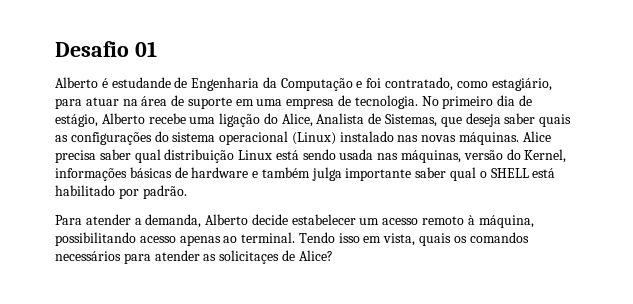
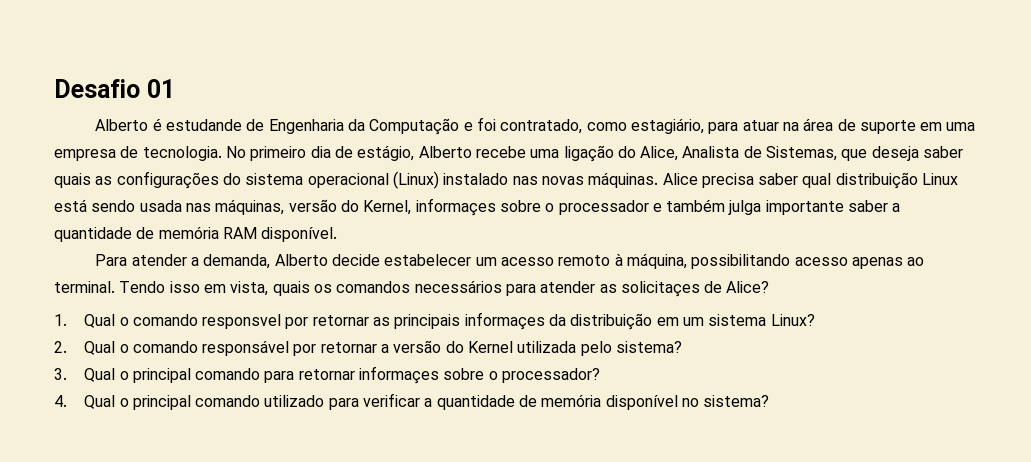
[55,167,249,181] informações básicas de hardware -> [415,198,649,216] informaçes sobre o processador
[450,167,556,181] [55,185,187,199] qual o SHELL está habilitado por padrão. -> [892,203,901,212] [54,226,338,242] a quantidade de memória RAM disponível.
(333, 255) none -> [54,312,815,330] [54,340,683,356] [54,366,601,384] [54,393,770,410] // 1. Qual o comando responsvel por retornar as principais informaçes da distribuição em um sistema Linux? // 2. Qual o comando responsável por retornar a versão do Kernel utilizada pelo sistema? // 3. Qual o principal comando para retornar informaçes sobre o processador? // 4. Qual o principal comando utilizado para verificar a quantidade de memória disponível no sistema?

